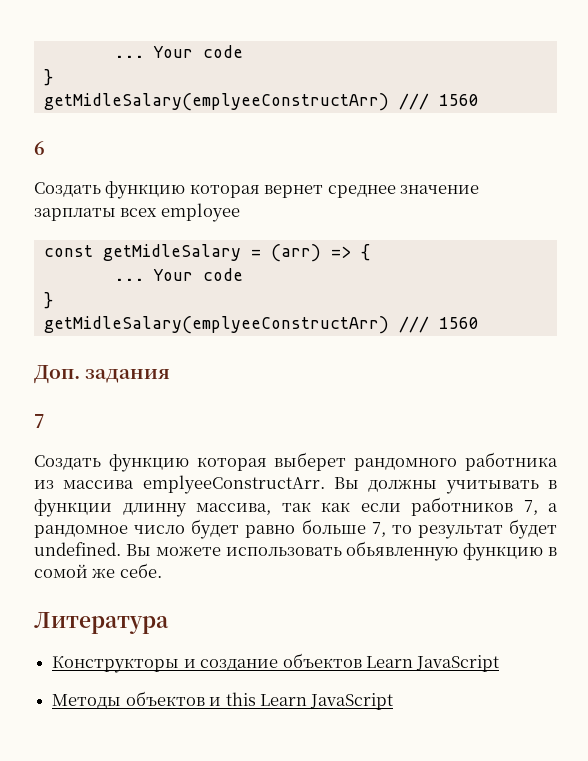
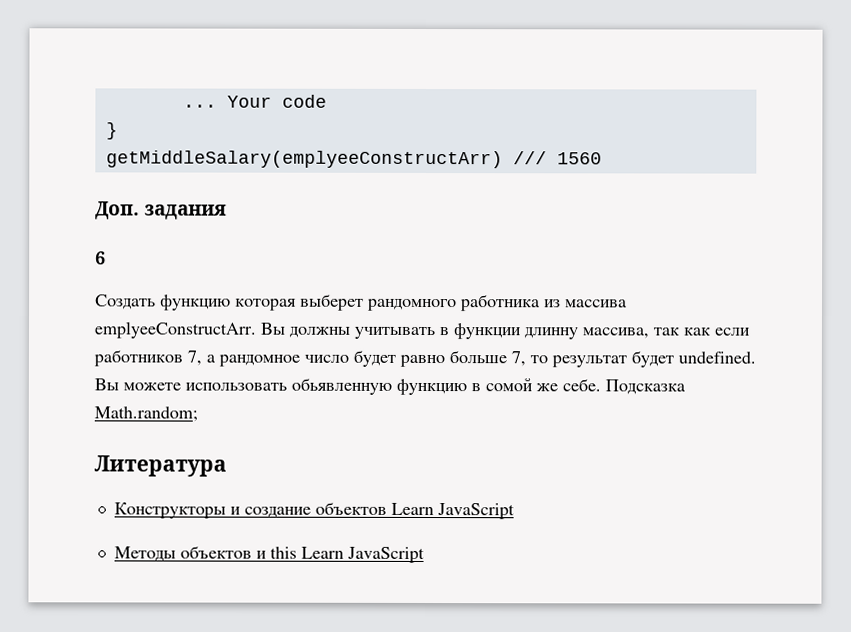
[113,45,243,58] [43,69,53,86] [43,93,479,111] [34,141,45,155] [34,181,480,199] [34,203,240,222] [43,244,370,262] [113,268,243,281] [43,292,53,309] [43,316,389,334] ... Your code // } // getMidleSalary(emplyeeConstructArr) /// 1560 // 6 // Создать функцию которая вернет среднее значение зарплаты всех employee // const getMidleSalary = (arr) => { // ... Your code // } // getMidleSalary(emplyeeConstructArr) -> [182,94,327,108] [105,122,118,140] [105,150,503,169] ... Your code // } // getMiddleSalary(emplyeeConstructArr)
[34,414,45,428] 7 -> [95,251,106,265] 6
(162, 570) none -> [605,379,686,395] [94,406,198,422] Подсказка Math.random;

